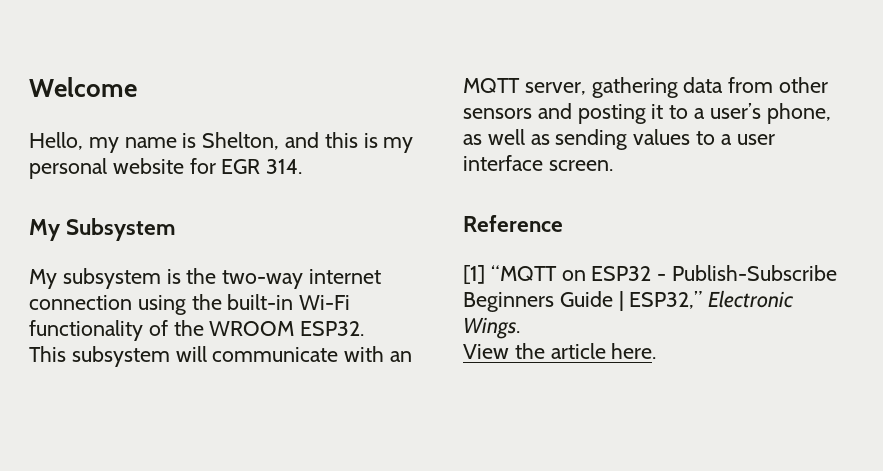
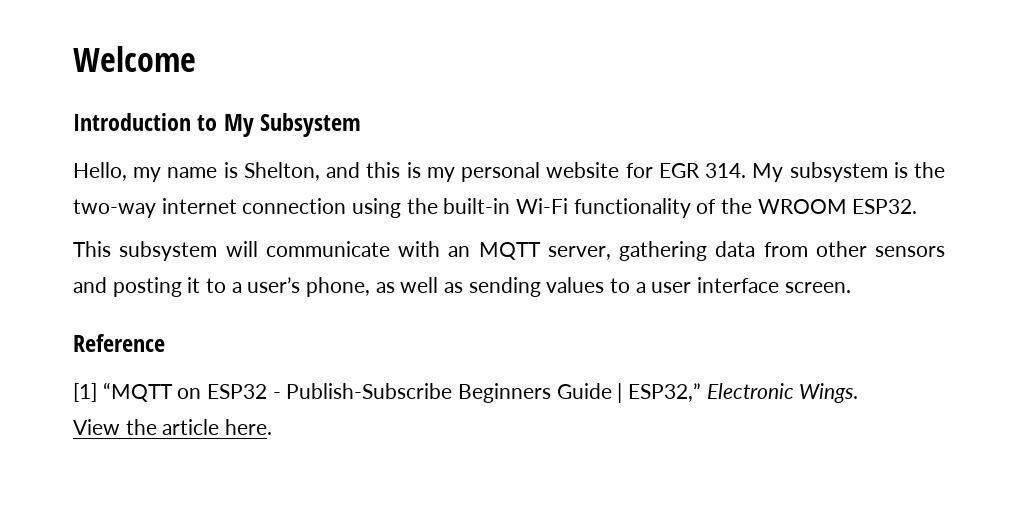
(137, 87) none -> [73,113,362,137] // Introduction to My Subsystem
[29,218,176,241] // My Subsystem // -> (747, 170) none

